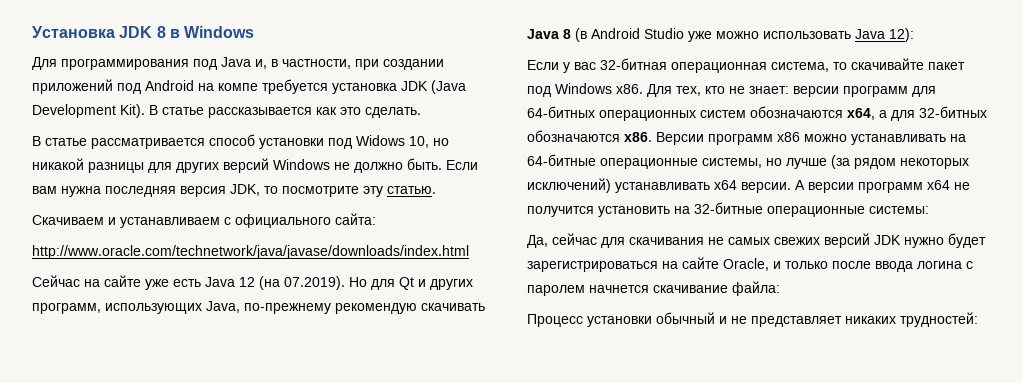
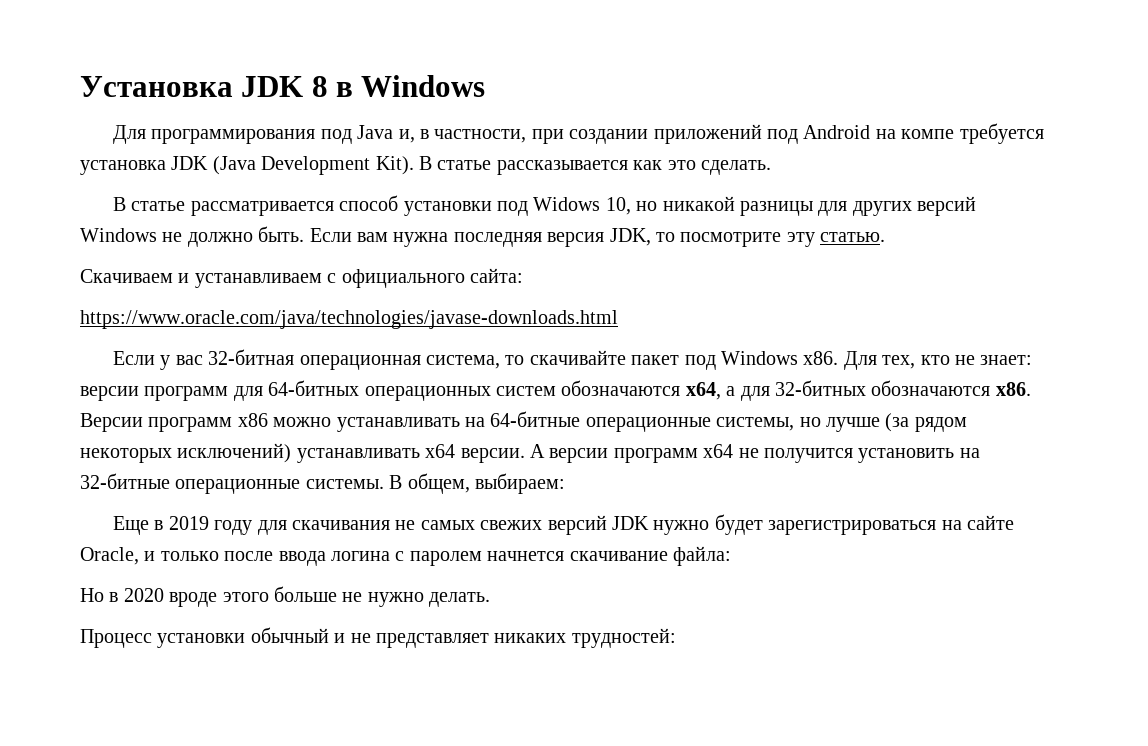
[32,245,469,259] [32,275,473,290] [32,301,485,314] [527,28,914,42] http://www.oracle.com/technetwork/java/javase/downloads/index.html // Сейчас на сайте уже есть Java 12 (на 07.2019). Но для Qt и других программ, использующих Java, по-прежнему рекомендую скачивать Java 8 (в Android Studio уже можно использовать Java 12): -> [80,310,618,329] https://www.oracle.com/java/technologies/javase-downloads.html
[869,206,929,214] [527,233,597,248] системы: // Да, сейчас -> [305,473,565,494] [112,516,253,535] системы. В общем, выбираем: // Еще в 2019 году
(780, 288) none -> [80,586,491,607] // Но в 2020 вроде этого больше не нужно делать.

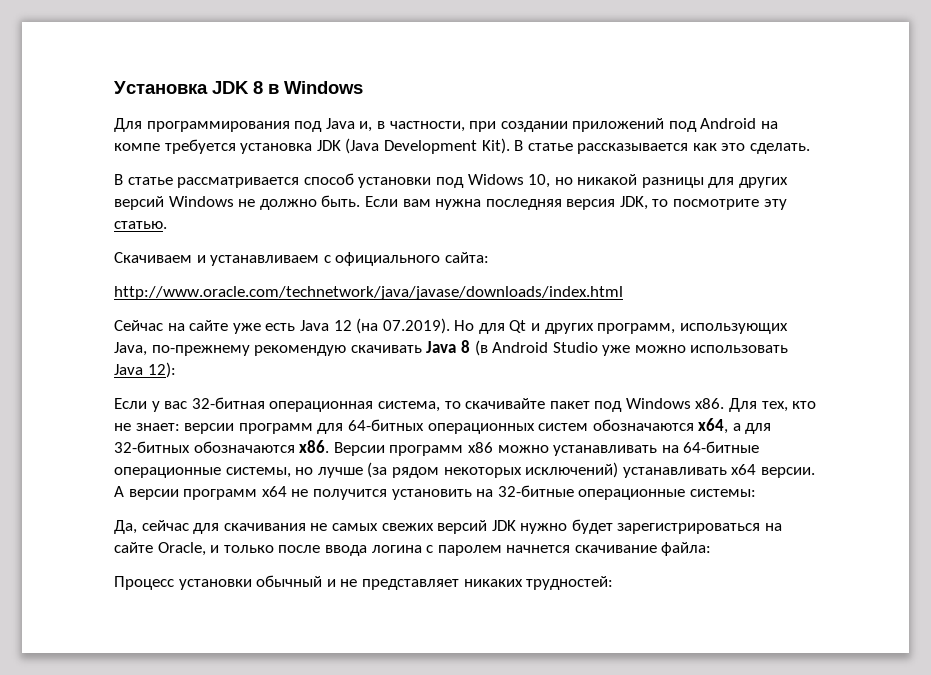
[80,310,618,329] https://www.oracle.com/java/technologies/javase-downloads.html -> [114,286,623,300] [114,318,788,334] [114,340,789,356] [114,362,176,378] http://www.oracle.com/technetwork/java/javase/downloads/index.html // Сейчас на сайте уже есть Java 12 (на 07.2019). Но для Qt и других программ, использующих Java, по-прежнему рекомендую скачивать Java 8 (в Android Studio уже можно использовать Java 12):
[305,473,565,494] [112,516,253,535] системы. В общем, выбираем: // Еще в 2019 году -> [689,489,756,497] [114,520,189,534] системы: // Да, сейчас
[80,586,491,607] // Но в 2020 вроде этого больше не нужно делать. -> (712, 549) none

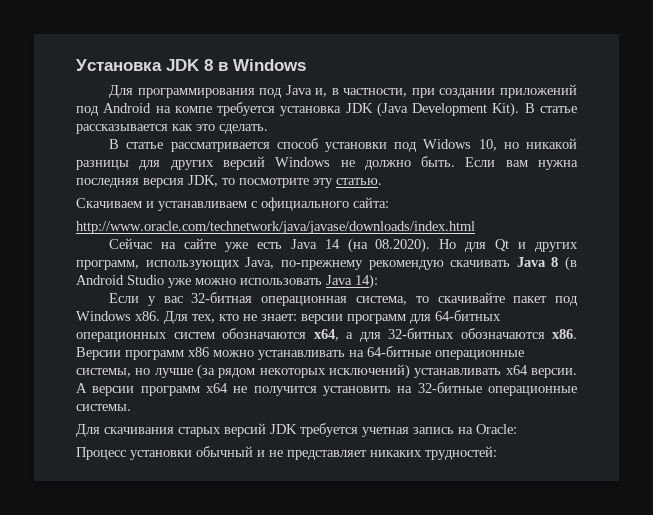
[333,318,450,334] 12 (на 07.2019). -> [324,238,431,253] 14 (на 08.2020).
[147,362,176,378] 12): -> [355,274,378,289] 14):
[689,489,756,497] [114,519,783,534] [114,542,712,556] системы: // Да, сейчас для скачивания не самых свежих версий JDK нужно будет зарегистрироваться на сайте Oracle, и только после ввода логина с паролем начнется скачивание файла: -> [76,404,131,411] [76,423,517,437] системы. // Для скачивания старых версий JDK требуется учетная запись на Oracle:

